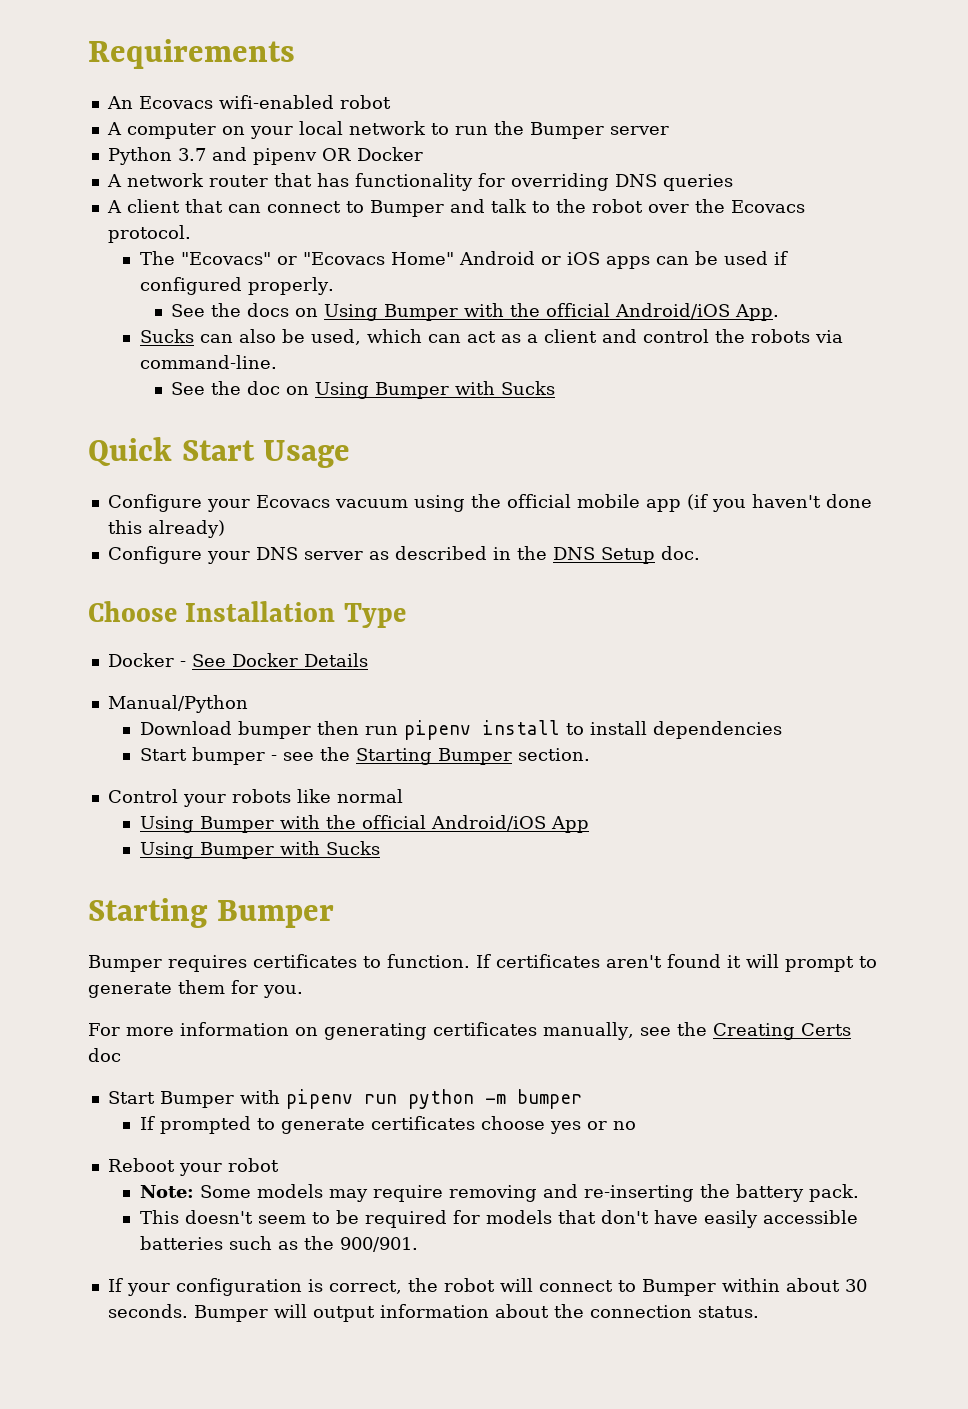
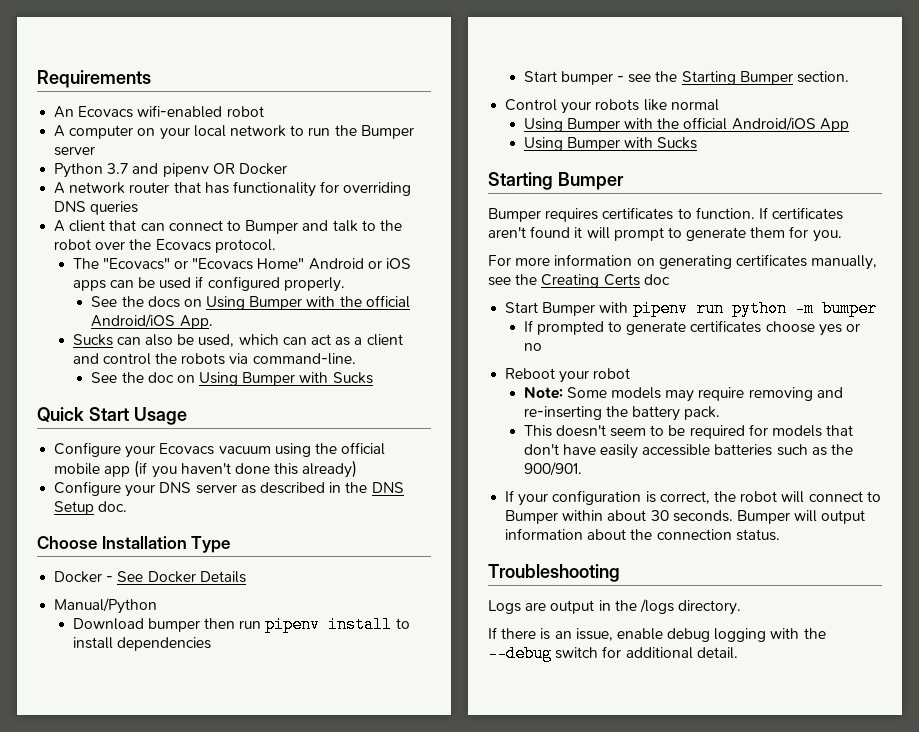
(759, 1312) none -> [488,564,620,582] [488,599,742,615] [488,627,826,642] [488,645,738,662] // Troubleshooting // Logs are output in the /logs directory. // If there is an issue, enable debug logging with the --debug switch for additional detail.

